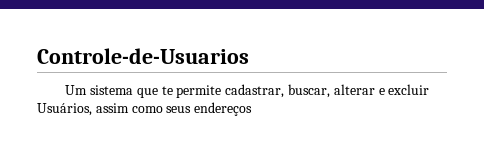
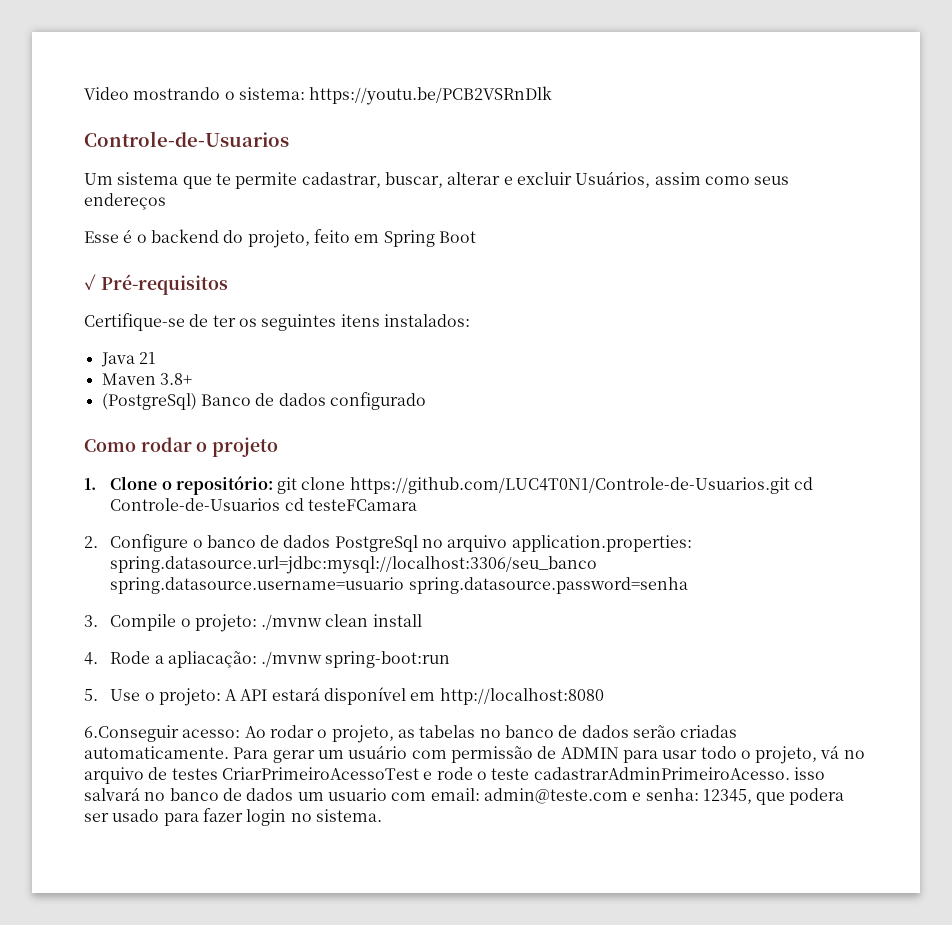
(37, 56) none -> [84,86,553,105] Video mostrando o sistema: https://youtu.be/PCB2VSRnDlk //
(253, 109) none -> [84,229,476,248] [84,274,228,295] [84,313,470,331] [100,352,156,367] [101,373,192,385] [101,392,426,410] [84,437,279,457] [84,476,814,495] [110,498,417,511] [84,534,692,552] [110,556,598,574] [110,577,688,594] [84,614,422,632] [84,651,451,668] [84,687,604,706] [84,725,738,743] [84,745,865,764] [84,767,825,784] [84,787,845,805] [84,808,382,826] // Esse é o backend do projeto, feito em Spring Boot // ✓ Pré-requisitos // Certifique-se de ter os seguintes itens instalados: // Java 21 // Maven 3.8+ // (PostgreSql) Banco de dados configurado // Como rodar o projeto // 1. Clone o repositório: git clone https://github.com/LUC4T0N1/Controle-de-Usuarios.git cd Controle-de-Usuarios cd testeFCamara // 2. Configure o banco de dados PostgreSql no arquivo application.properties: spring.datasource.url=jdbc:mysql://localhost:3306/seu_banco spring.datasource.username=usuario spring.datasource.password=senha // 3. Compile o projeto: ./mvnw clean install // 4. Rode a apliacação: ./mvnw spring-boot:run // 5. Use o projeto: A API estará disponível em http://localhost:8080 // 6.Conseguir acesso: Ao rodar o projeto, as tabelas no banco de dados serão criadas automaticamente. Para gerar um usuário com permissão de ADMIN para usar todo o projeto, vá no arquivo de testes CriarPrimeiroAcessoTest e rode o teste cadastrarAdminPrimeiroAcesso. isso salvará no banco de dados um usuario com email: admin@teste.com e senha: 12345, que podera ser usado para fazer login no sistema.

